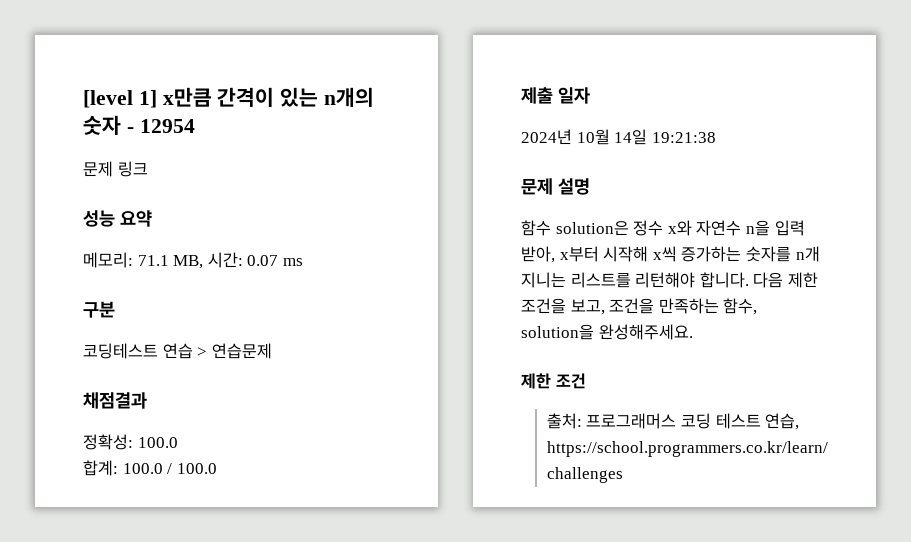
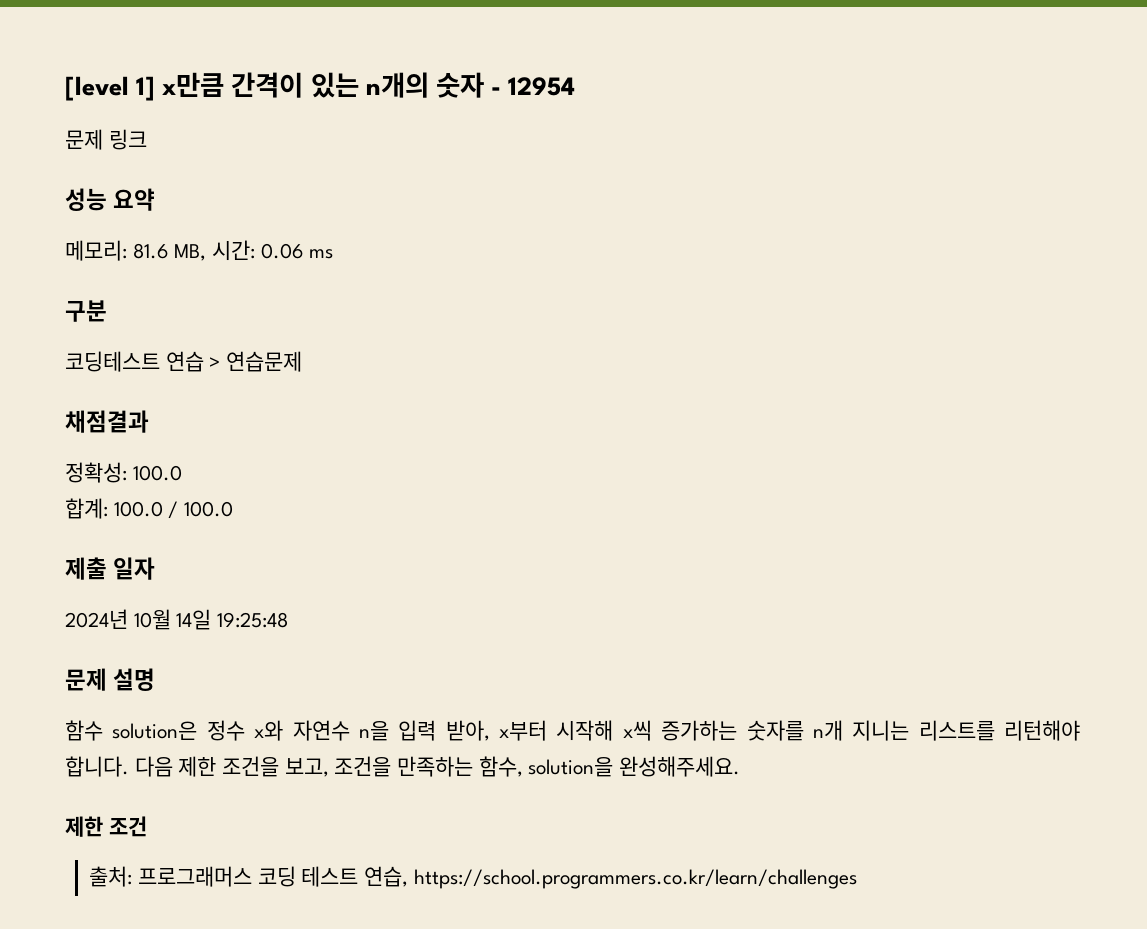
[137,255,169,266] 71.1 -> [132,243,169,259] 81.6
[247,255,279,266] 0.07 -> [260,243,304,259] 0.06
[651,132,716,143] 19:21:38 -> [217,612,289,628] 19:25:48

